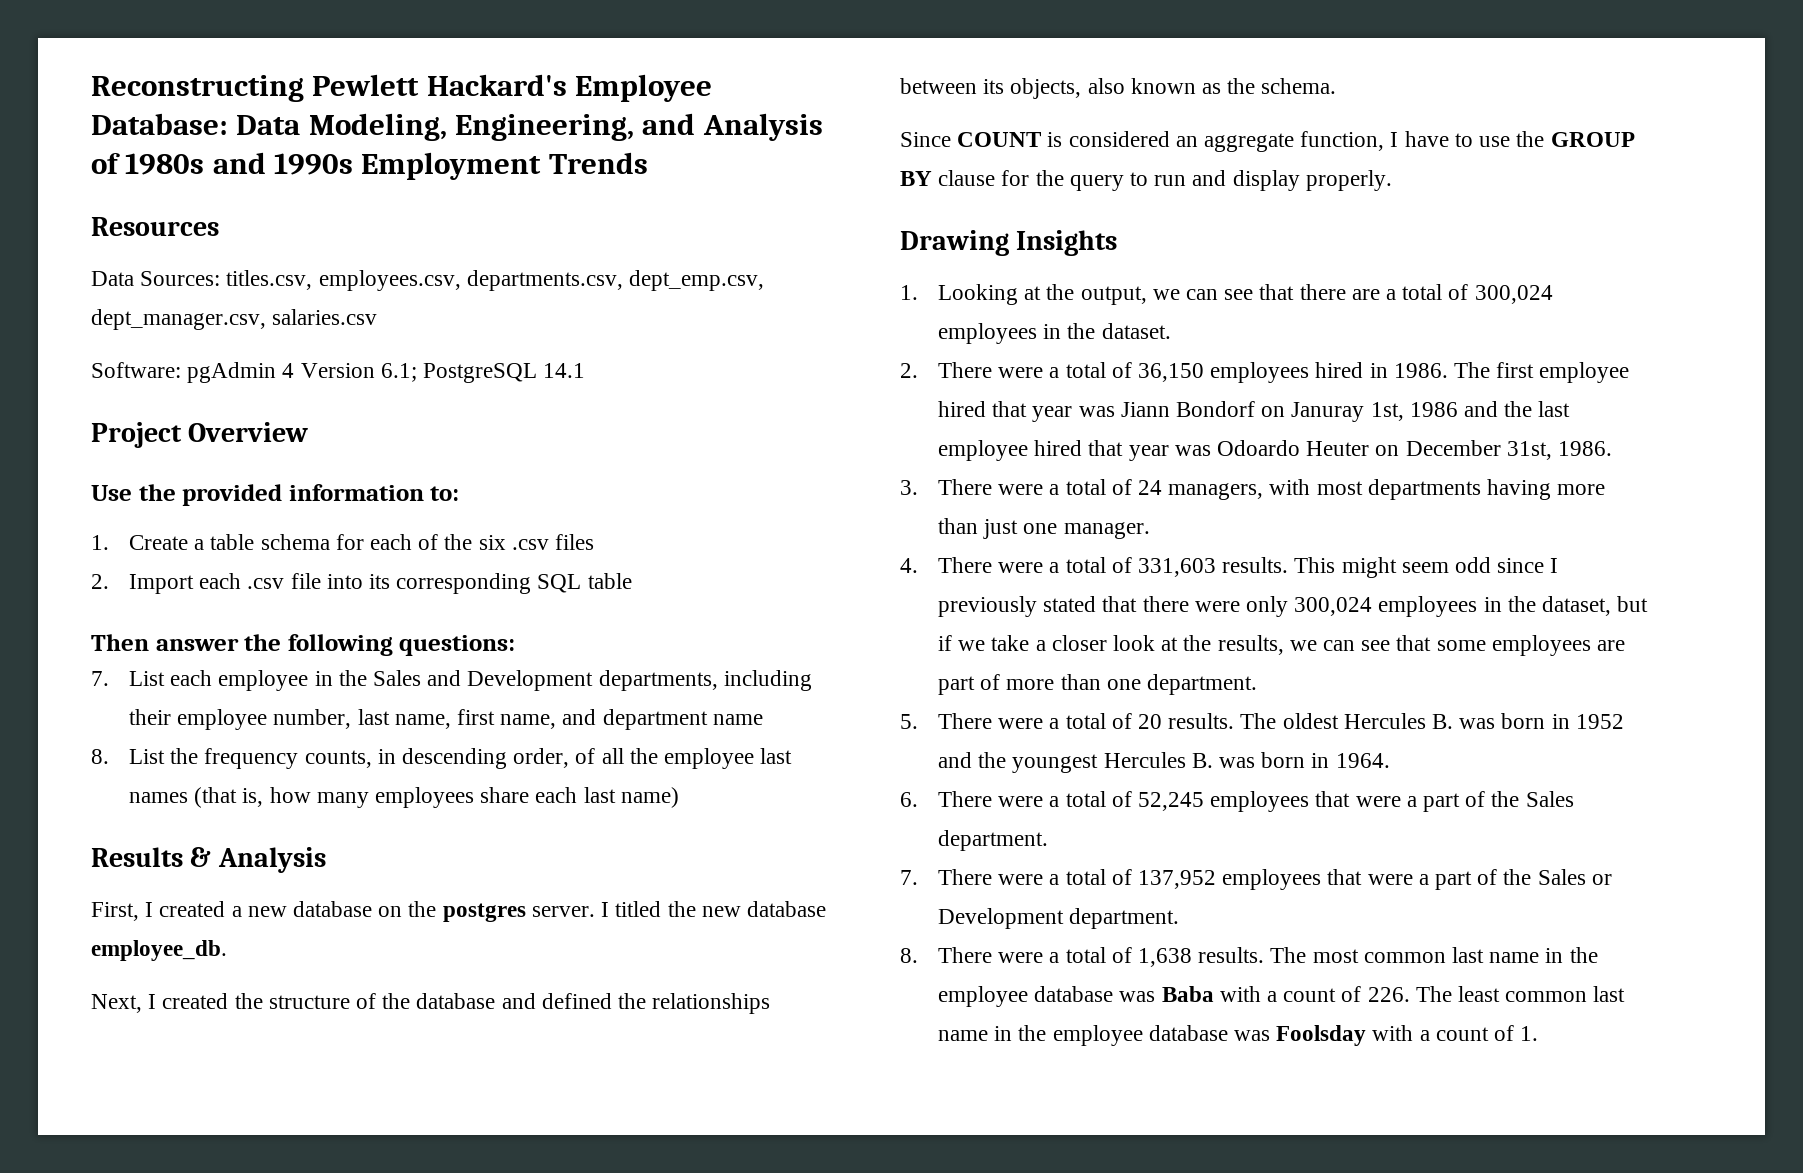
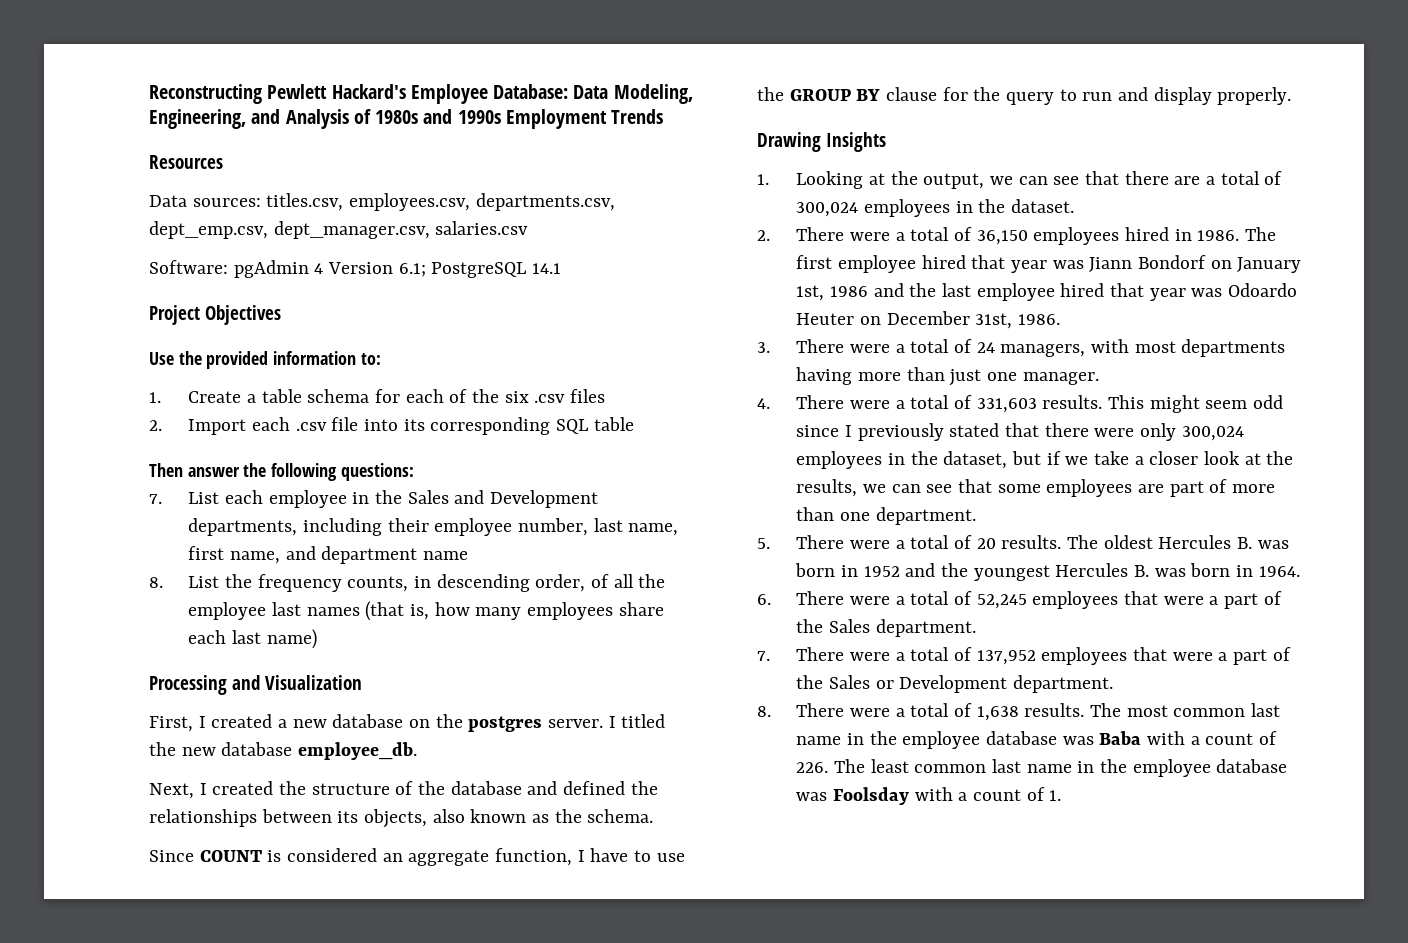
[140,271,221,286] Sources: -> [192,198,261,207] sources:
[188,422,309,442] Overview -> [205,305,281,325] Objectives
[91,847,326,873] Results & Analysis -> [149,675,362,695] Processing and Visualization
[1291,402,1365,422] Januray -> [1237,257,1302,273] January

